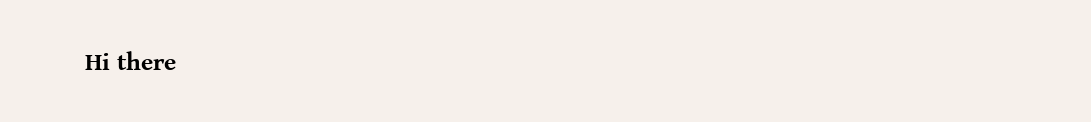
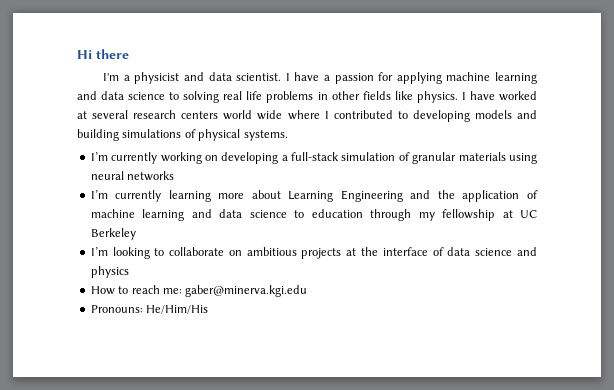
(176, 60) none -> [103,72,537,84] [77,91,537,103] [77,110,537,122] [77,129,288,141] [90,152,537,164] [90,171,175,181] [90,190,538,202] [90,209,538,221] [90,228,136,240] [90,247,538,259] [90,266,129,278] [90,285,308,297] [90,305,209,314] // I'm a physicist and data scientist. I have a passion for applying machine learning and data science to solving real life problems in other fields like physics. I have worked at several research centers world wide where I contributed to developing models and building simulations of physical systems. // I’m currently working on developing a full-stack simulation of granular materials using neural networks // I’m currently learning more about Learning Engineering and the application of machine learning and data science to education through my fellowship at UC Berkeley // I’m looking to collaborate on ambitious projects at the interface of data science and physics // How to reach me: gaber@minerva.kgi.edu // Pronouns: He/Him/His

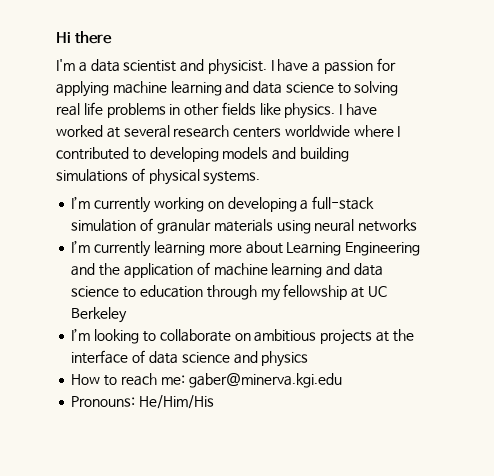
[134,72,282,84] physicist and data scientist. -> [90,59,267,75] data scientist and physicist.
[223,110,283,120] world wide -> [284,125,350,137] worldwide

